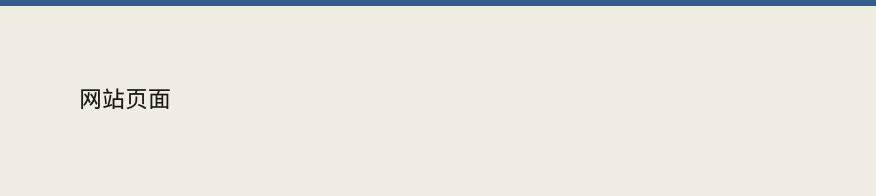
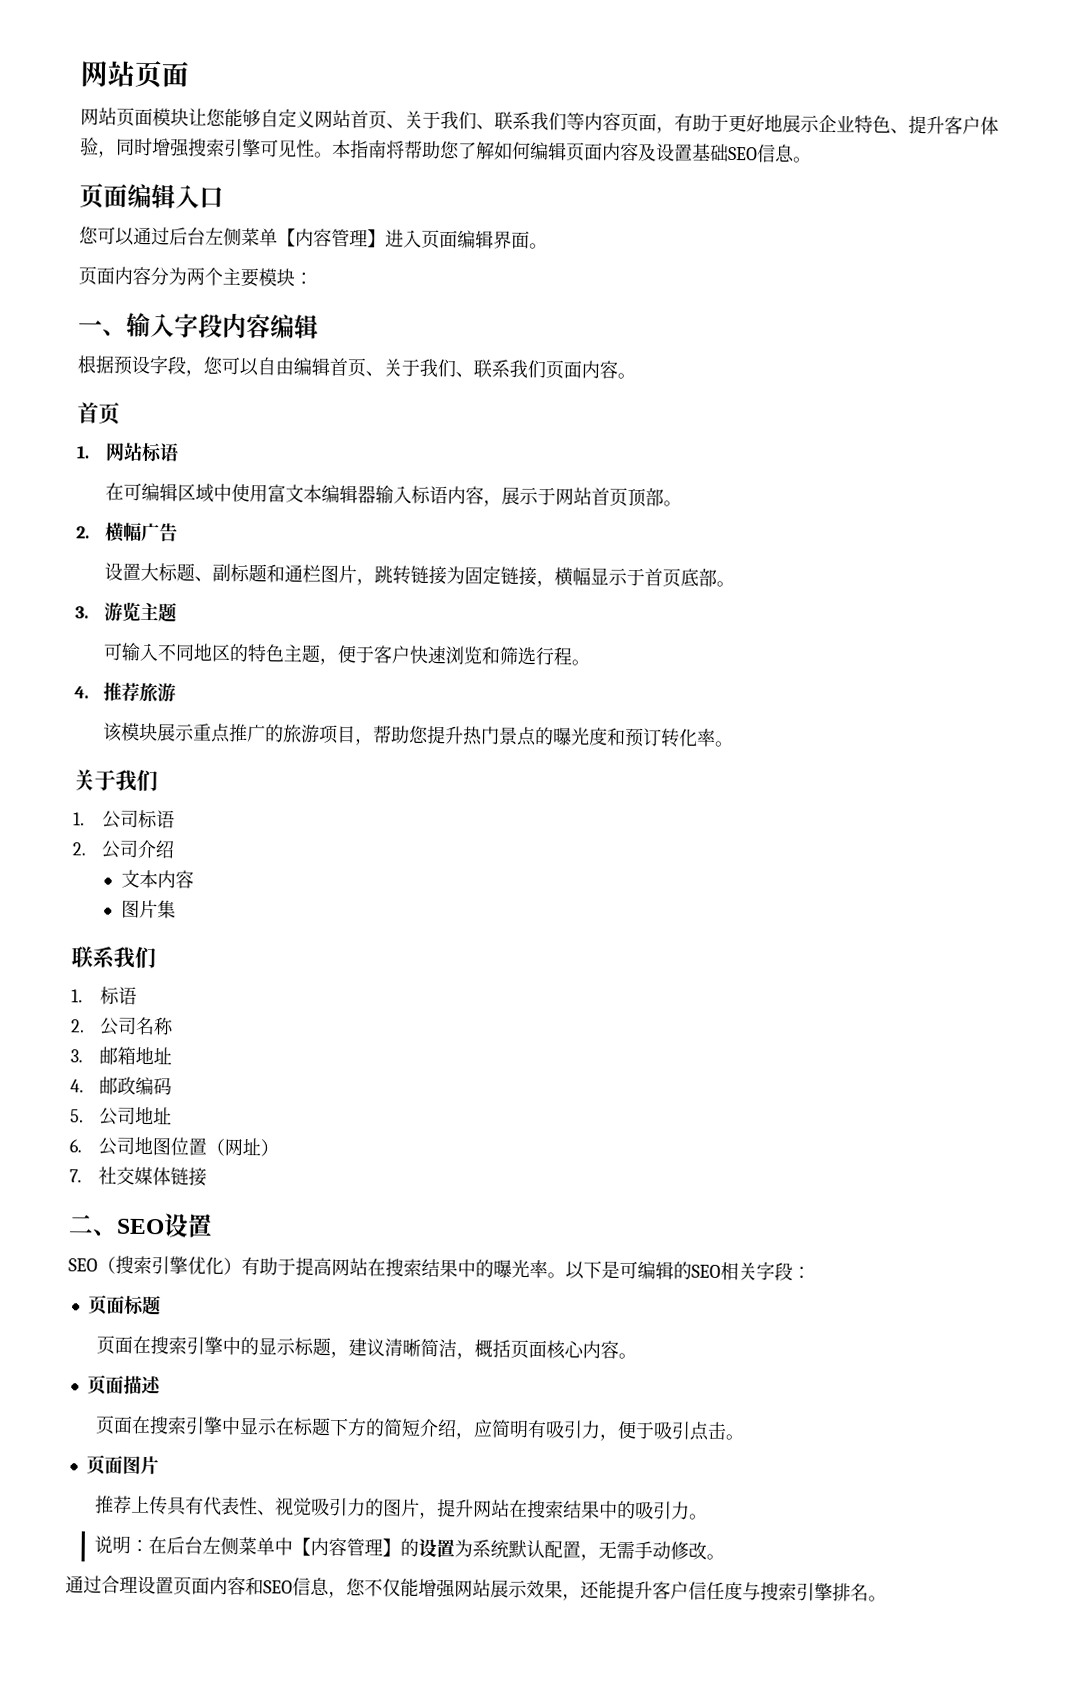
[79,88,171,110] 网站页面 -> [80,60,190,89] [80,107,999,135] [80,137,812,163] [79,183,224,209] [79,226,548,250] [78,266,313,288] [78,312,319,339] [77,355,636,380] [77,402,120,425] [76,442,179,463] [104,482,682,508] [76,522,178,542] [103,562,735,588] [75,601,177,623] [102,642,590,666] [74,682,176,703] [102,722,734,748] [73,769,158,792] [73,809,175,829] [72,839,174,859] [120,869,194,889] [120,899,176,919] [71,946,156,969] [71,986,137,1005] [71,1016,174,1036] [70,1046,172,1065] [70,1076,172,1096] [70,1106,172,1126] [69,1136,279,1157] [69,1166,207,1187] [68,1213,213,1238] [68,1255,811,1281] [87,1294,161,1316] [95,1335,637,1360] [86,1374,162,1395] [94,1415,744,1441] [85,1454,159,1475] [94,1495,708,1520] [93,1535,725,1561] [65,1575,887,1602] 网站页面 // 网站页面模块让您能够自定义网站首页、关于我们、联系我们等内容页面，有助于更好地展示企业特色、提升客户体验，同时增强搜索引擎可见性。本指南将帮助您了解如何编辑页面内容及设置基础SEO信息。 // 页面编辑入口 // 您可以通过后台左侧菜单【内容管理】进入页面编辑界面。 // 页面内容分为两个主要模块： // 一、输入字段内容编辑 // 根据预设字段，您可以自由编辑首页、关于我们、联系我们页面内容。 // 首页 // 1.网站标语 // 在可编辑区域中使用富文本编辑器输入标语内容，展示于网站首页顶部。 // 2.横幅广告 // 设置大标题、副标题和通栏图片，跳转链接为固定链接，横幅显示于首页底部。 // 3.游览主题 // 可输入不同地区的特色主题，便于客户快速浏览和筛选行程。 // 4.推荐旅游 // 该模块展示重点推广的旅游项目，帮助您提升热门景点的曝光度和预订转化率。 // 关于我们 // 1.公司标语 // 2.公司介绍 // 文本内容 // 图片集 // 联系我们 // 1.标语 // 2.公司名称 // 3.邮箱地址 // 4.邮政编码 // 5.公司地址 // 6.公司地图位置（网址） // 7.社交媒体链接 // 二、SEO设置 // SEO（搜索引擎优化）有助于提高网站在搜索结果中的曝光率。以下是可编辑的SEO相关字段： // 页面标题 // 页面在搜索引擎中的显示标题，建议清晰简洁，概括页面核心内容。 // 页面描述 // 页面在搜索引擎中显示在标题下方的简短介绍，应简明有吸引力，便于吸引点击。 // 页面图片 // 推荐上传具有代表性、视觉吸引力的图片，提升网站在搜索结果中的吸引力。 // 说明：在后台左侧菜单中【内容管理】的设置为系统默认配置，无需手动修改。 // 通过合理设置页面内容和SEO信息，您不仅能增强网站展示效果，还能提升客户信任度与搜索引擎排名。

